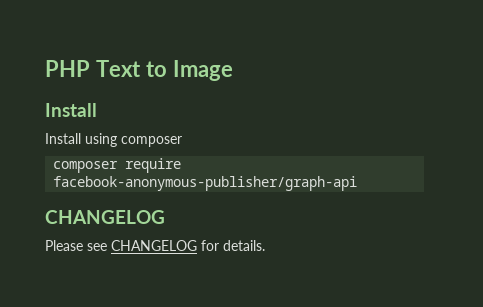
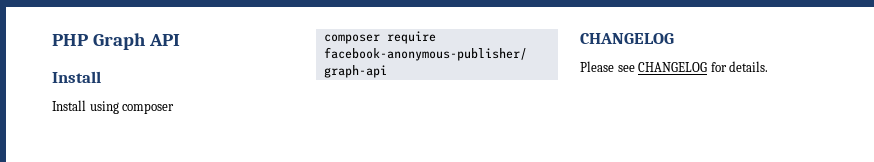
[95,60,233,81] Text to Image -> [92,33,180,50] Graph API

